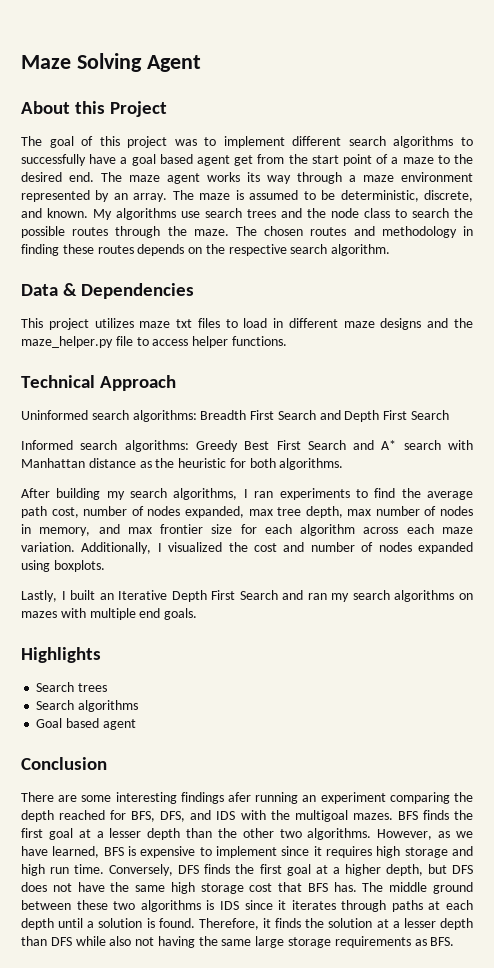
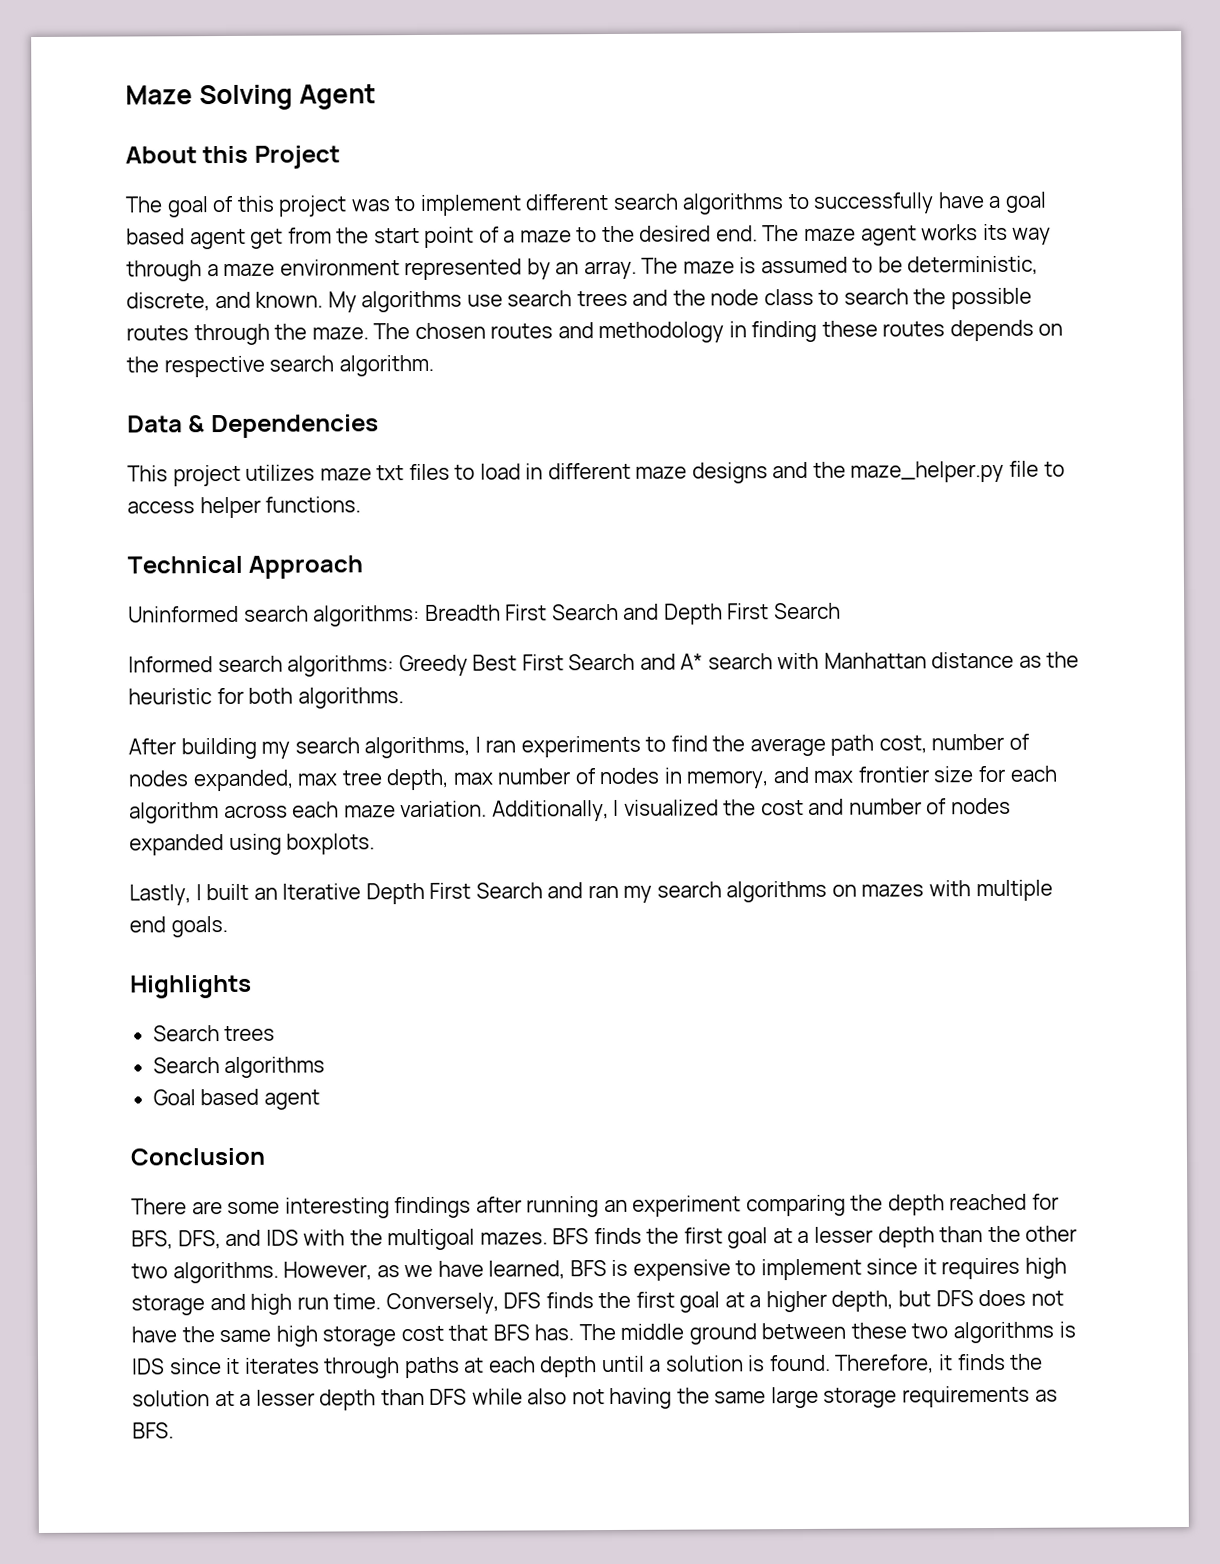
[228,792,251,802] afer -> [475,1196,522,1213] after

